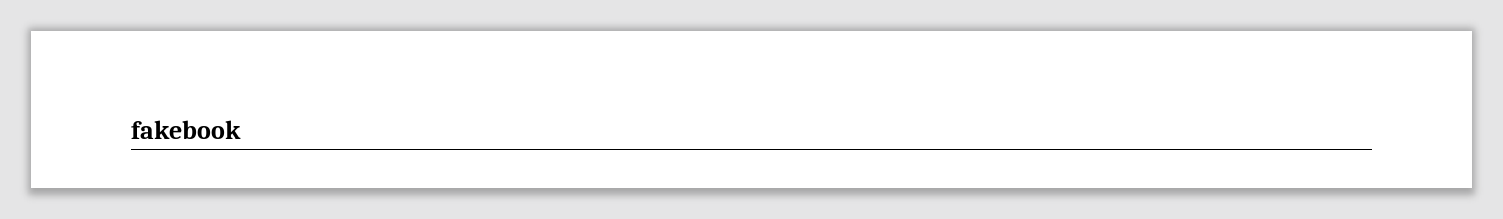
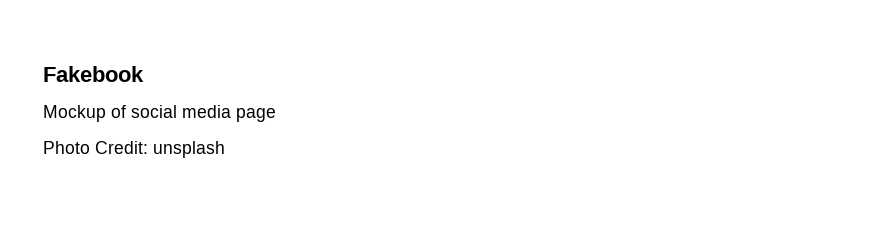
[131,120,241,139] fakebook -> [43,66,144,82] [43,105,276,122] [43,141,225,158] Fakebook // Mockup of social media page // Photo Credit: unsplash

